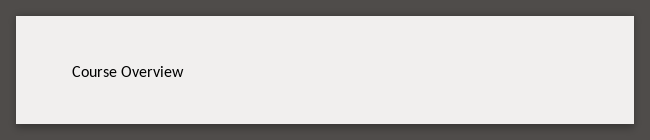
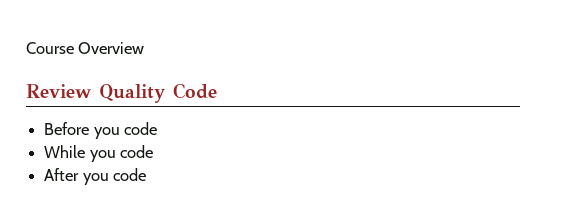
(185, 71) none -> [26,83,217,103] [44,122,158,139] [44,145,154,162] [44,168,147,185] // Review Quality Code // Before you code // While you code // After you code

